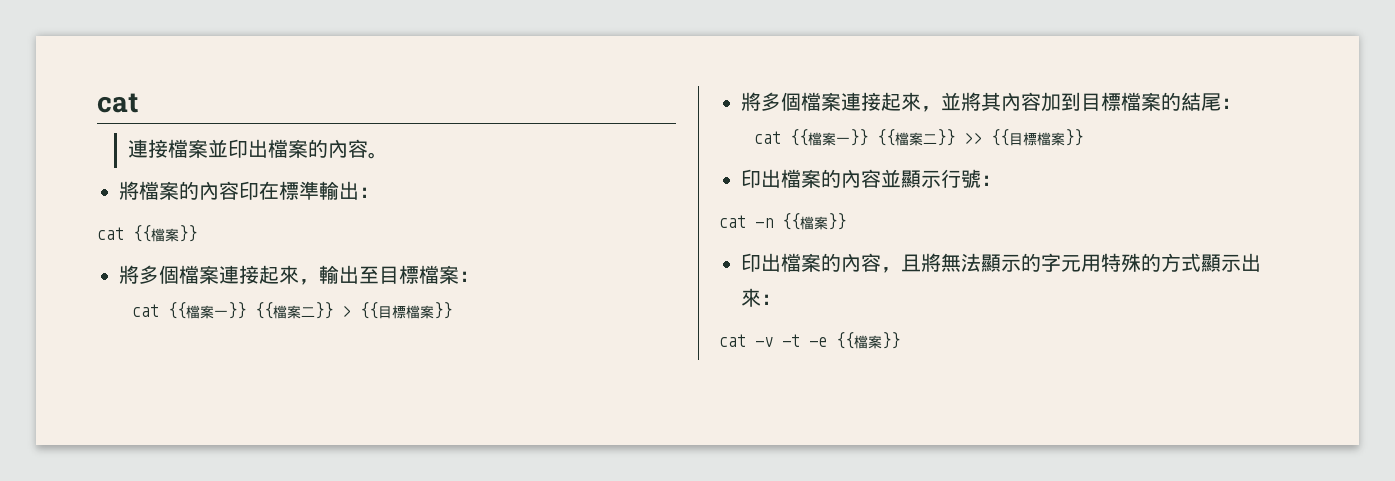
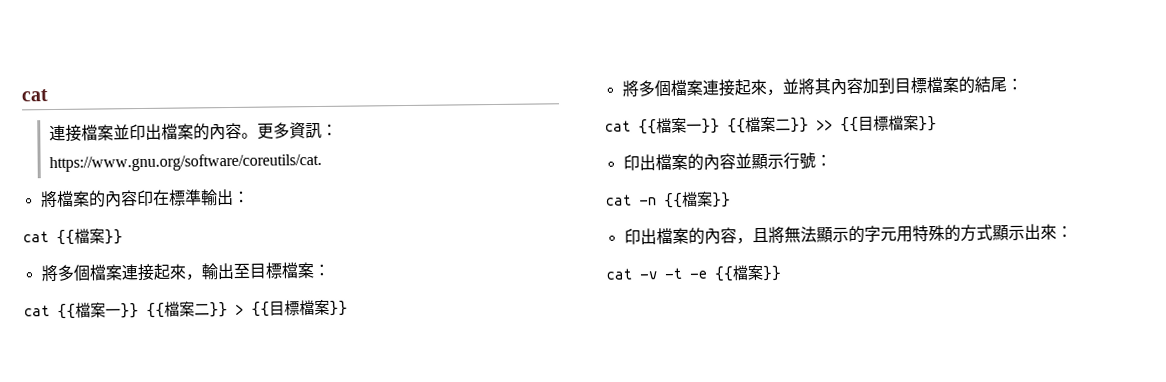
(388, 155) none -> [256,122,338,140] [48,152,322,173] 更多資訊：https://www.gnu.org/software/coreutils/cat.

